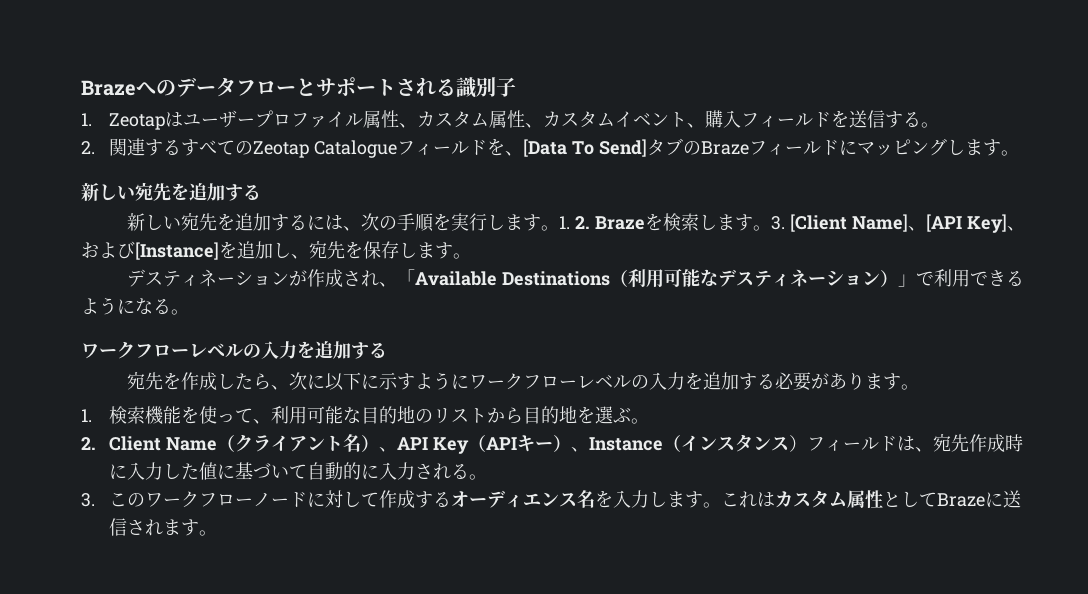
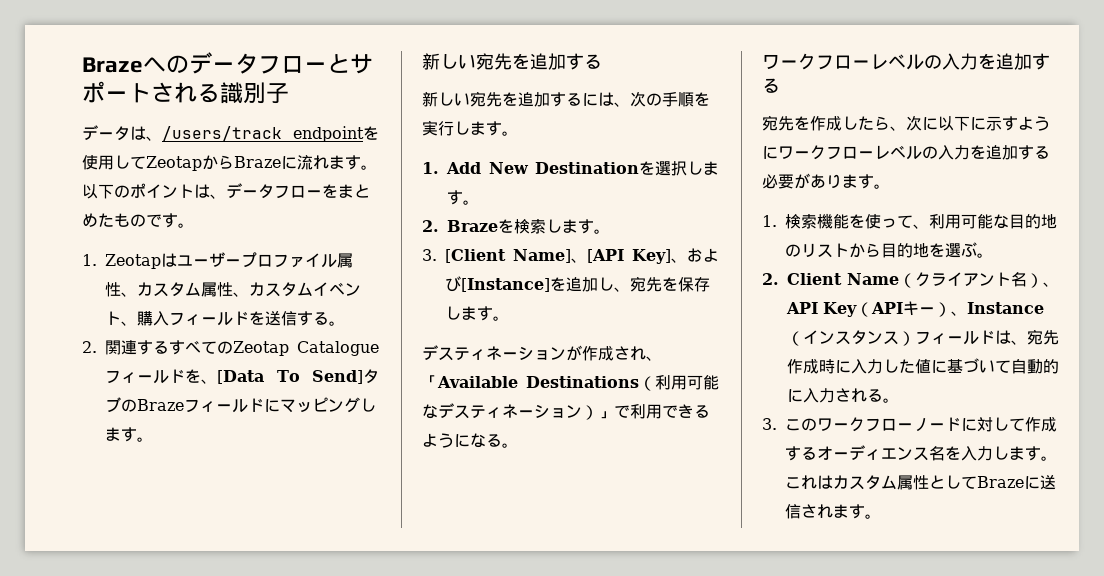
(516, 87) none -> [82,125,379,142] [82,155,377,171] [82,183,370,199] [82,213,194,228] // データは、/users/track endpointを使用してZeotapからBrazeに流れます。以下のポイントは、データフローをまとめたものです。
[559,216,571,229] 1. -> [422,161,719,176] [447,190,479,205] // 1. Add New Destinationを選択します。 //
(772, 228) none -> (610, 231) //

